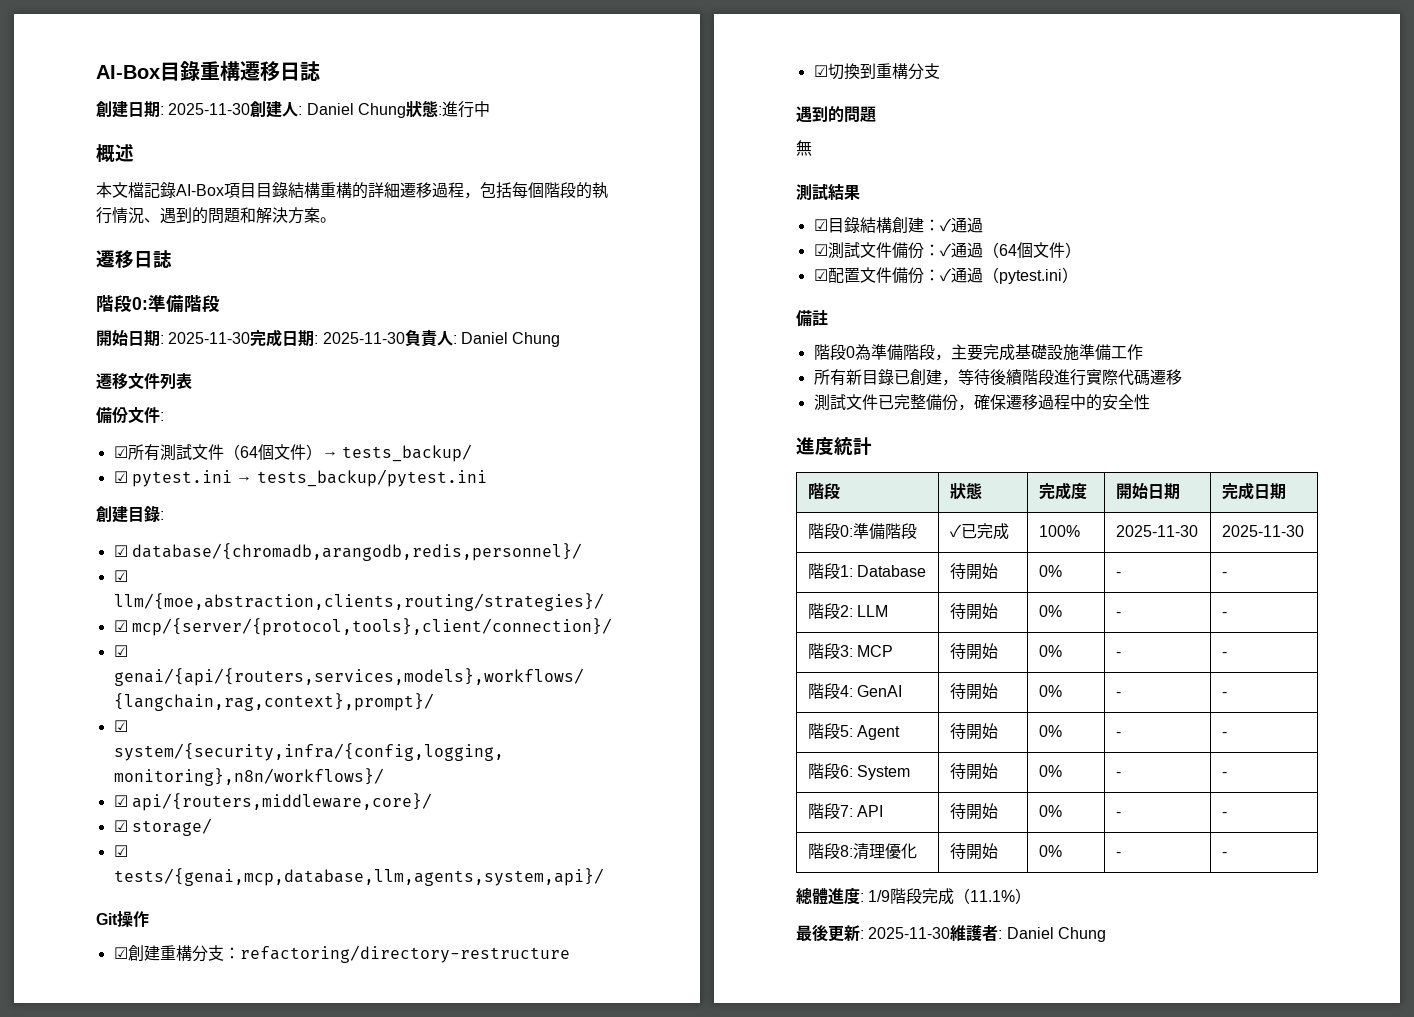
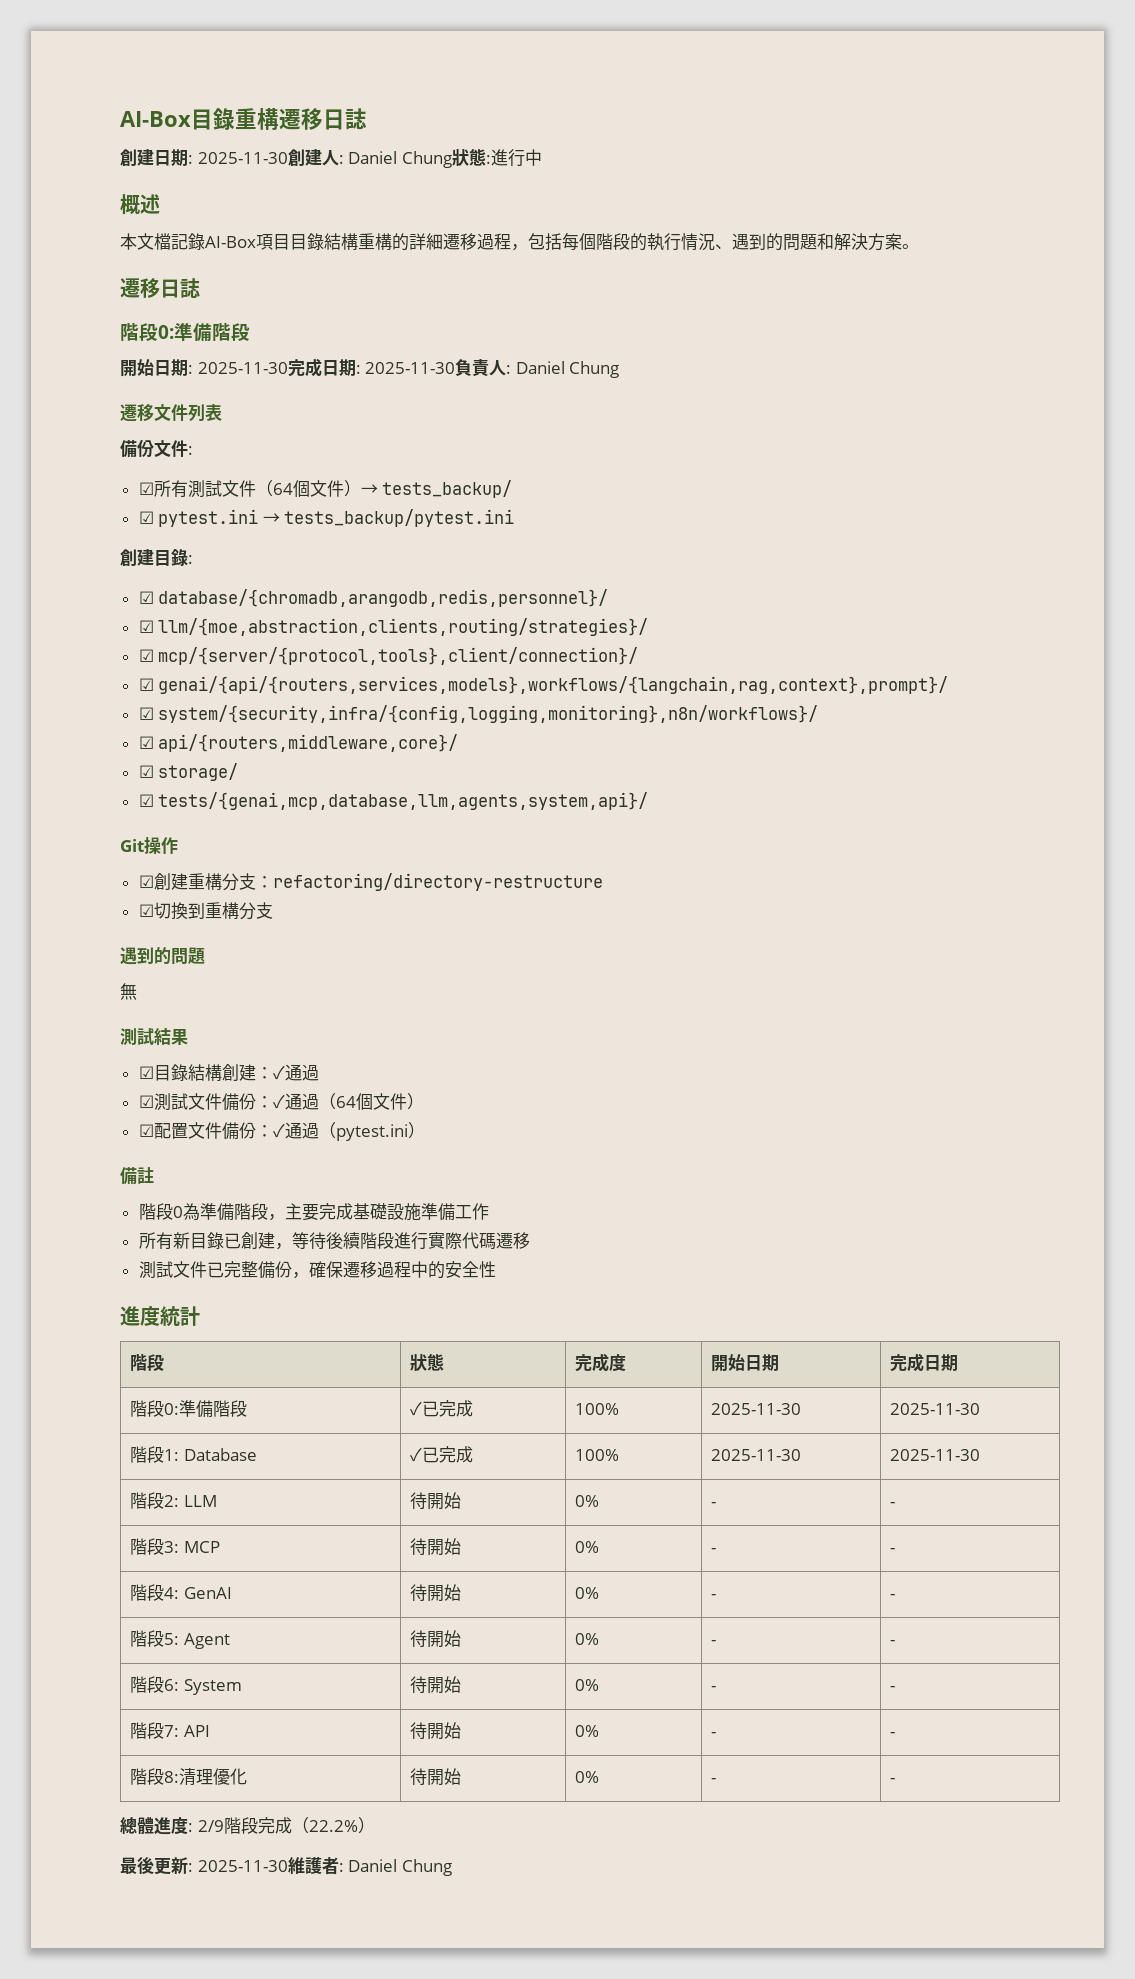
[949,563,998,580] [1038,565,1062,577] [1115,572,1121,577] [1221,572,1227,577] 待開始 | 0% | - | - -> [409,1446,473,1463] [574,1449,619,1461] [710,1449,801,1461] [889,1449,980,1461] ✓已完成 | 100% | 2025-11-30 | 2025-11-30
[868,890,891,902] 1/9 -> [197,1820,224,1832] 2/9
[970,890,1016,902] 11.1% -> [308,1820,358,1832] 22.2%

